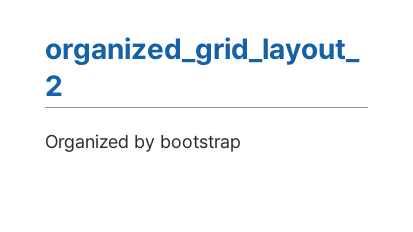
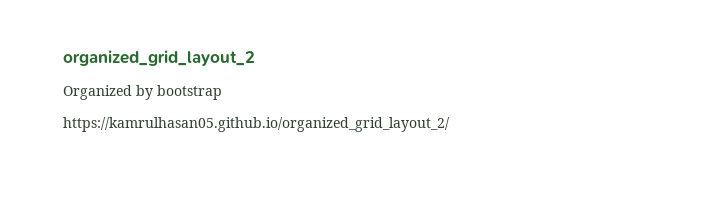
(241, 143) none -> [63,117,450,132] // https://kamrulhasan05.github.io/organized_grid_layout_2/

